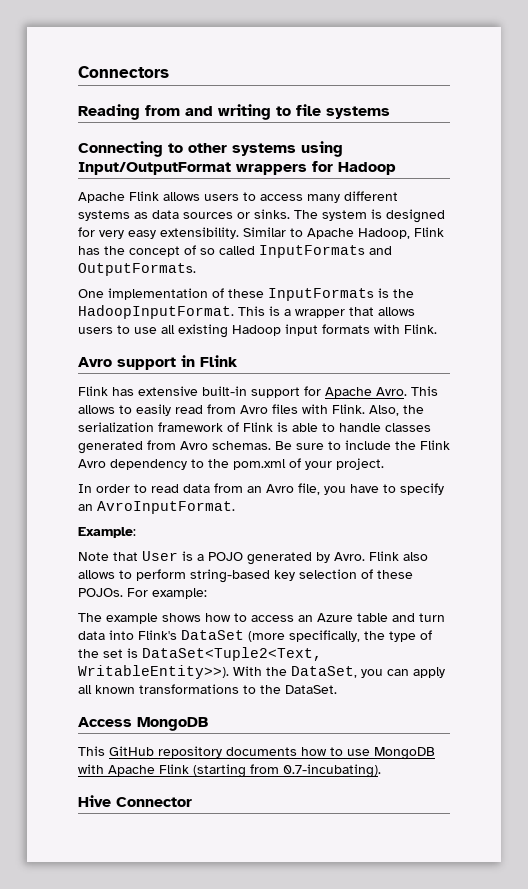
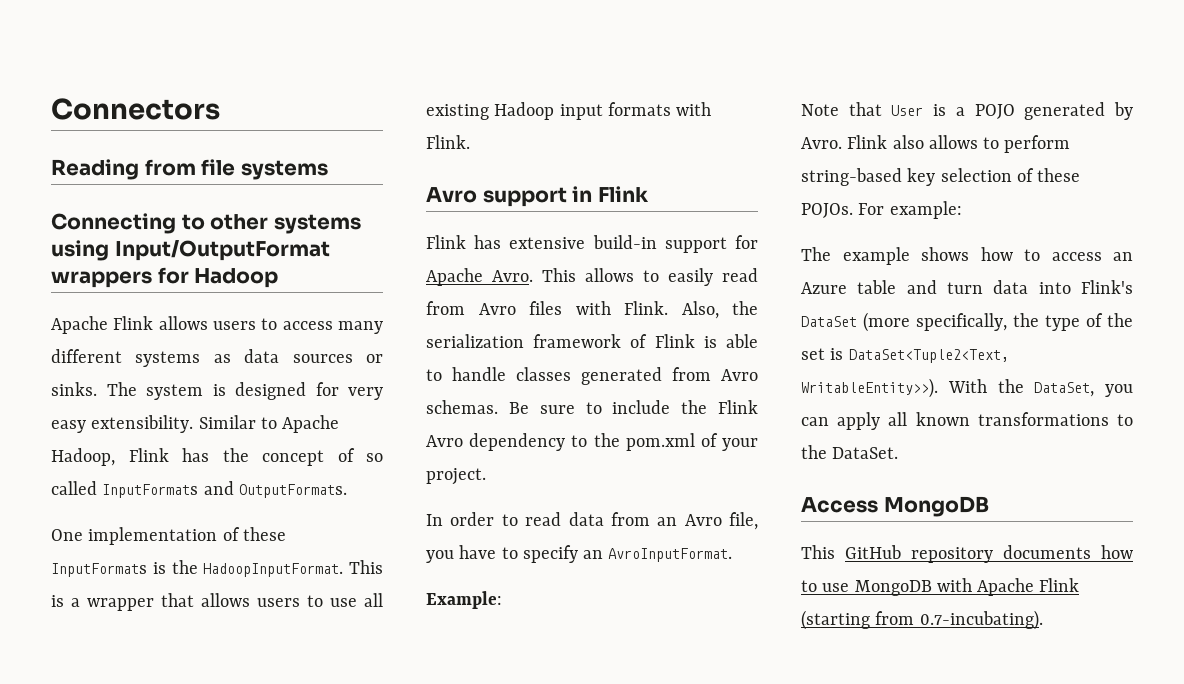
[185,104,291,120] and writing to -> (196, 167) none
[202,386,247,396] built-in -> [592,235,657,249] build-in
[78,795,192,807] // Hive Connector -> (1043, 620) none

